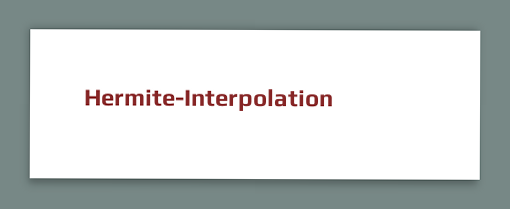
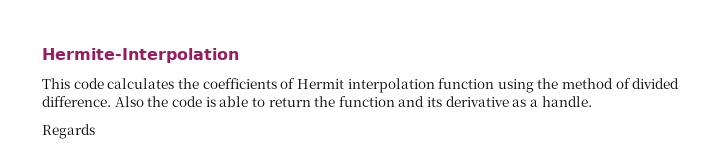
(334, 100) none -> [42,78,680,93] [42,96,592,107] [42,124,95,139] // This code calculates the coefficients of Hermit interpolation function using the method of divided difference. Also the code is able to return the function and its derivative as a handle. // Regards

